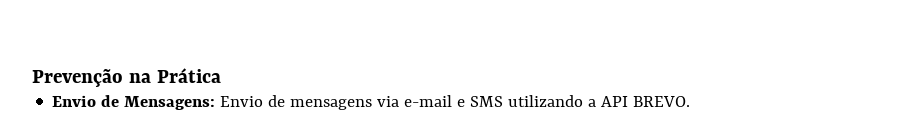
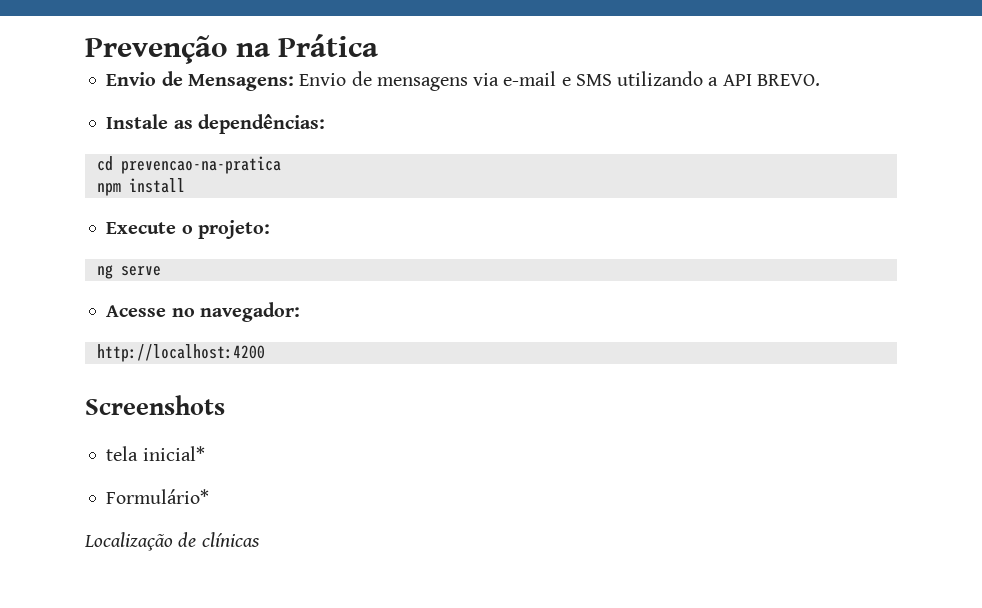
(691, 101) none -> [106,114,325,134] [96,156,281,174] [96,178,185,196] [106,220,270,239] [96,265,161,279] [106,302,300,322] [96,344,265,362] [85,395,225,415] [106,446,205,461] [106,489,210,504] [84,532,260,551] // Instale as dependências: // cd prevencao-na-pratica // npm install // Execute o projeto: // ng serve // Acesse no navegador: // http://localhost:4200 // Screenshots // tela inicial* // Formulário* // Localização de clínicas

